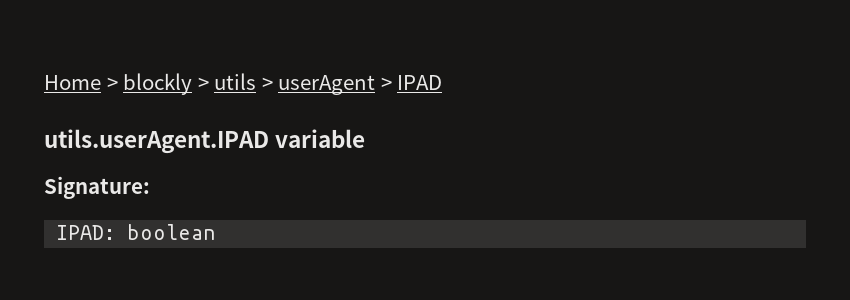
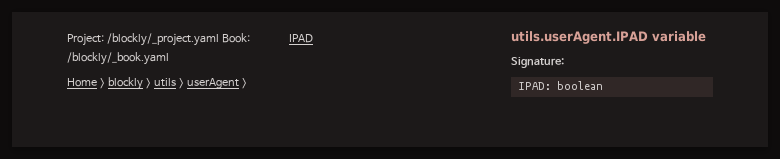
(44, 82) none -> [67,33,250,46] [67,52,169,65] Project: /blockly/_project.yaml Book: /blockly/_book.yaml //

